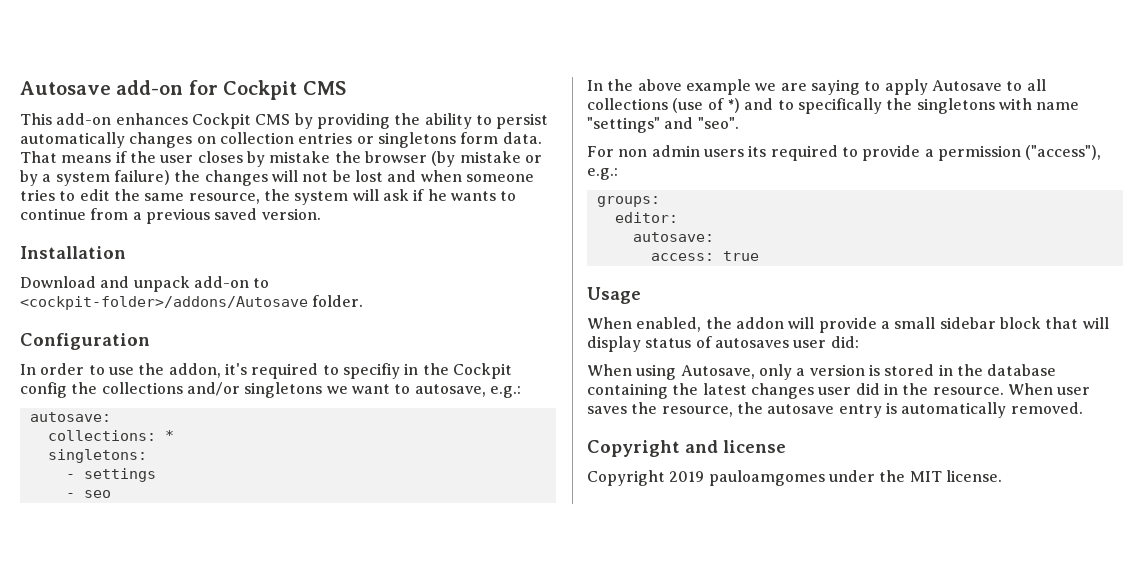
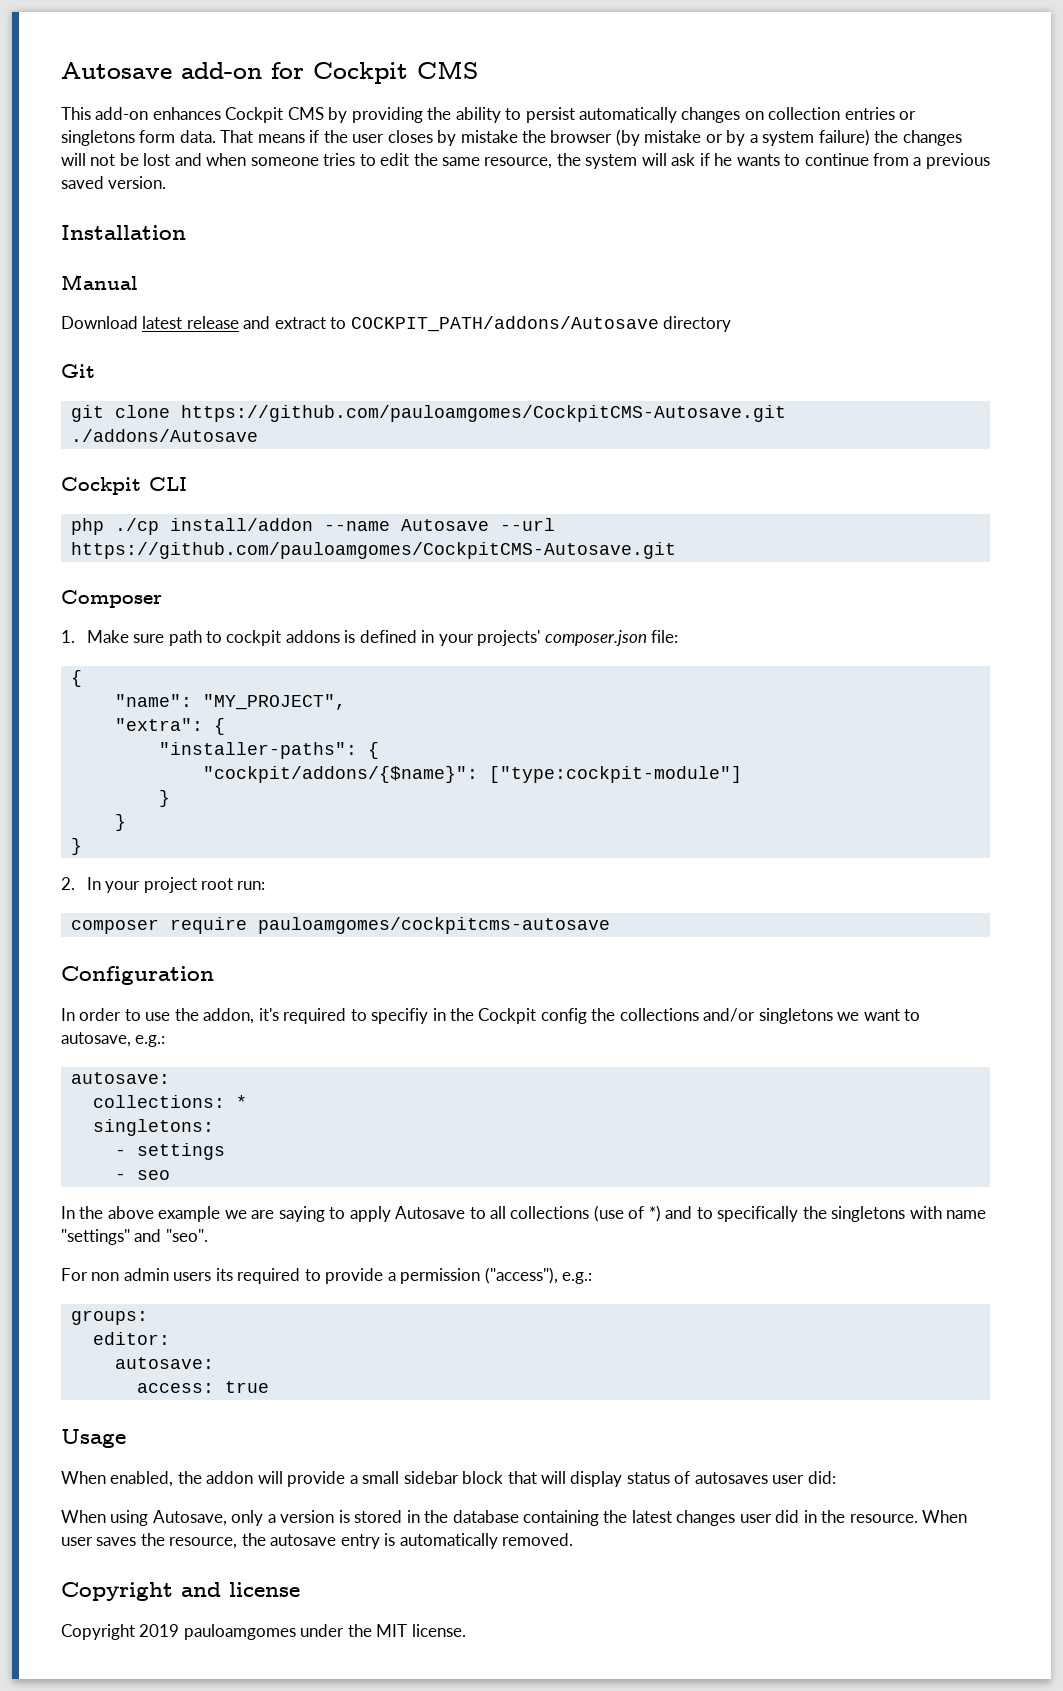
(126, 252) none -> [61,274,138,290] // Manual
[100,276,270,292] [20,295,364,310] and unpack add-on to <cockpit-folder>/addons/Autosave folder. -> [142,316,732,332] [61,364,95,378] [70,405,786,422] [70,429,258,442] [61,477,187,495] [70,518,555,535] [70,542,676,559] [61,590,162,608] [61,630,679,646] [70,670,82,687] [114,694,346,710] [114,718,225,735] [158,742,379,759] [202,766,742,783] [158,790,170,807] [114,814,126,831] [70,838,82,855] [61,877,266,893] [70,917,610,934] latest release and extract to COCKPIT_PATH/addons/Autosave directory // Git // git clone https://github.com/pauloamgomes/CockpitCMS-Autosave.git ./addons/Autosave // Cockpit CLI // php ./cp install/addon --name Autosave --url https://github.com/pauloamgomes/CockpitCMS-Autosave.git // Composer // 1. Make sure path to cockpit addons is defined in your projects' composer.json file: // { // "name": "MY_PROJECT", // "extra": { // "installer-paths": { // "cockpit/addons/{$name}": ["type:cockpit-module"] // } // } // } // 2. In your project root run: // composer require pauloamgomes/cockpitcms-autosave

